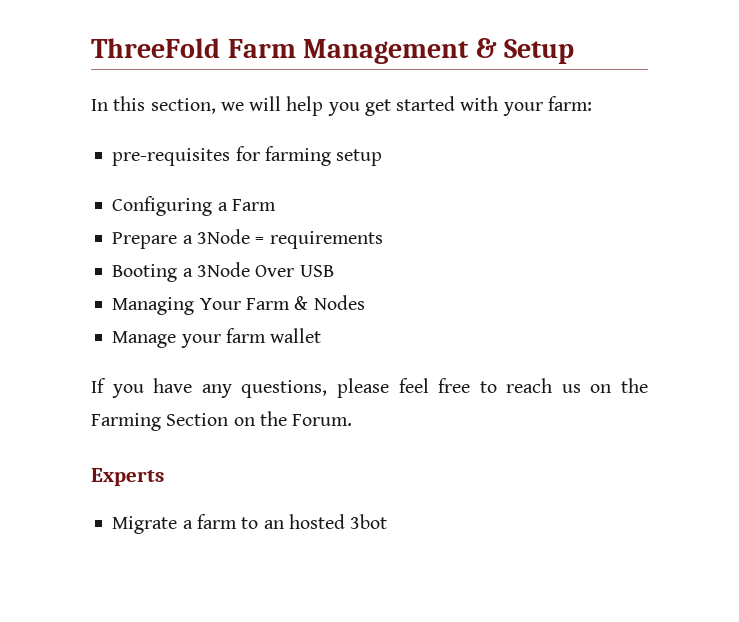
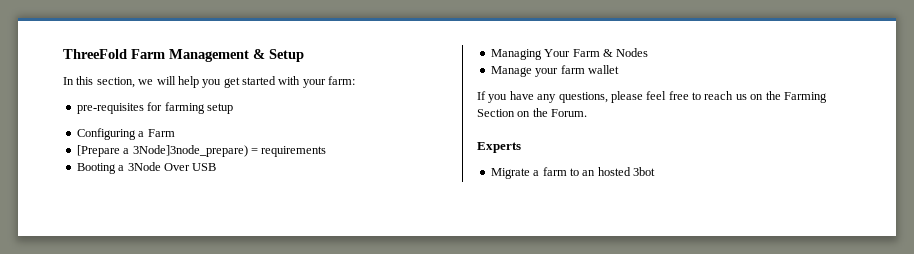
[112,229,250,249] Prepare a 3Node -> [76,145,248,157] [Prepare a 3Node]3node_prepare)

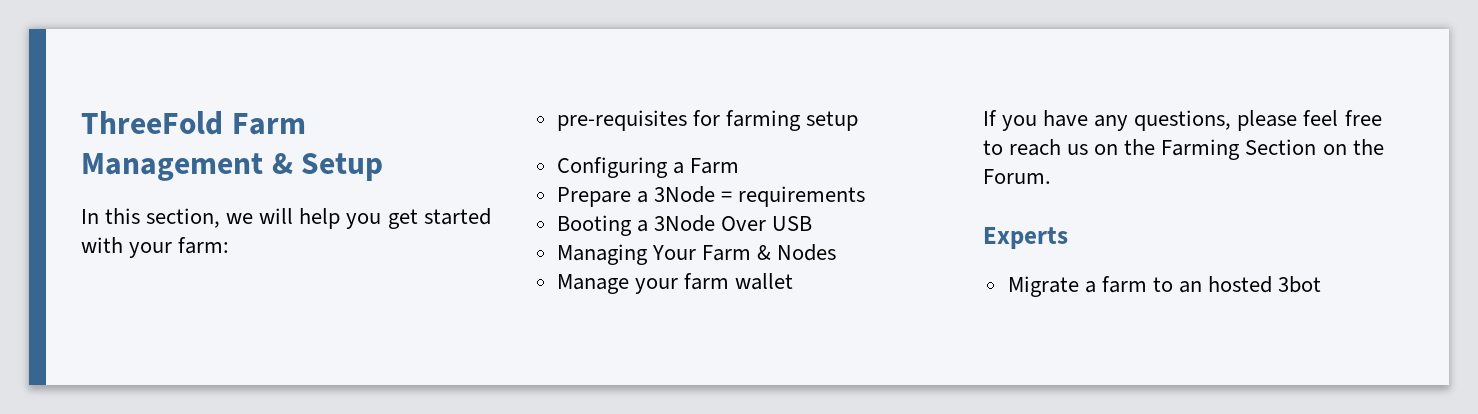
[76,145,248,157] [Prepare a 3Node]3node_prepare) -> [556,186,715,207] Prepare a 3Node

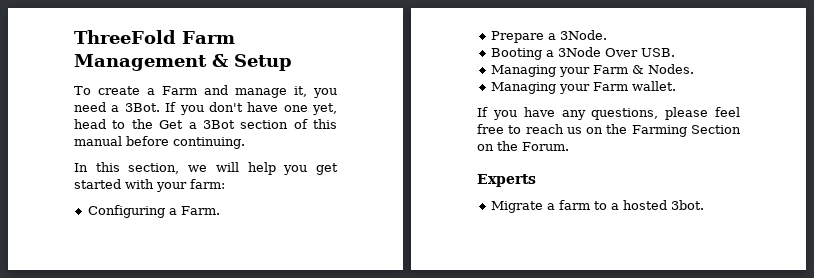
(384, 167) none -> [74,85,337,98] [74,102,337,115] [74,119,337,129] [74,136,245,149] // To create a Farm and manage it, you need a 3Bot. If you don't have one yet, head to the Get a 3Bot section of this manual before continuing.
[556,110,858,131] // pre-requisites for farming setup -> (225, 184) none
[689,158,739,174] Farm -> [180,206,220,215] Farm.
[653,186,866,207] 3Node = requirements -> [559,30,607,40] 3Node.
[772,216,813,231] [556,244,696,265] USB // Managing Your -> [640,48,675,57] [490,65,590,77] USB. // Managing your
[777,244,837,261] [556,273,793,294] Nodes // Manage your farm wallet -> [647,64,694,74] [490,81,676,94] Nodes. // Managing your Farm wallet.
[1179,276,1322,293] an hosted 3bot -> [610,200,704,210] a hosted 3bot.

